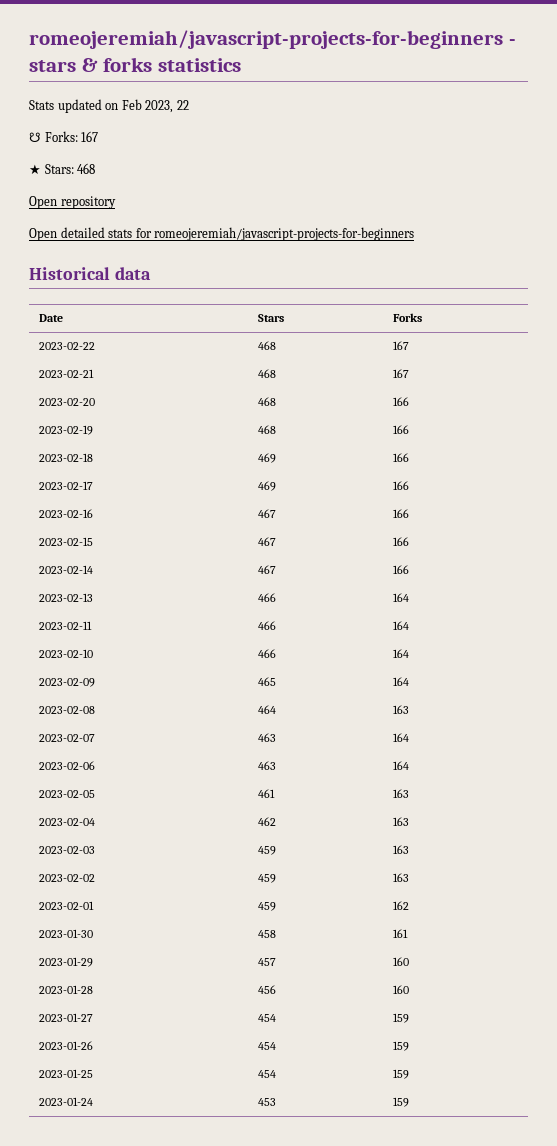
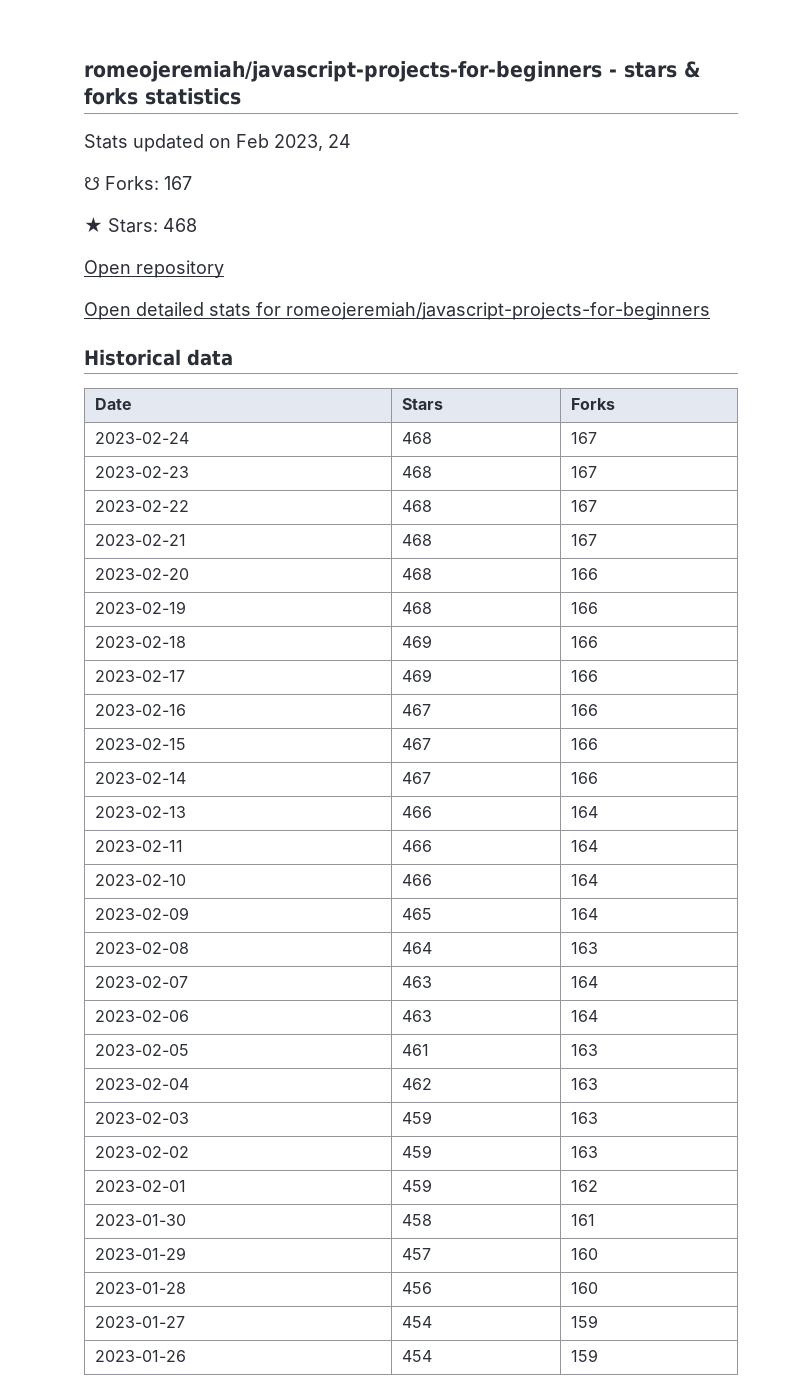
[176,100,189,110] 22 -> [328,134,351,148] 24
(423, 317) none -> [95,432,190,444] [402,432,433,444] [571,432,598,444] [95,466,190,478] [402,466,433,478] [571,466,598,478] // 2023-02-24 | 468 | 167 // 2023-02-23 | 468 | 167
[39,1069,94,1078] [258,1070,277,1078] [393,1069,410,1079] [39,1097,94,1106] [258,1098,277,1106] [393,1097,410,1107] // 2023-01-25 | 454 | 159 // 2023-01-24 | 453 | 159 -> (599, 1355) none

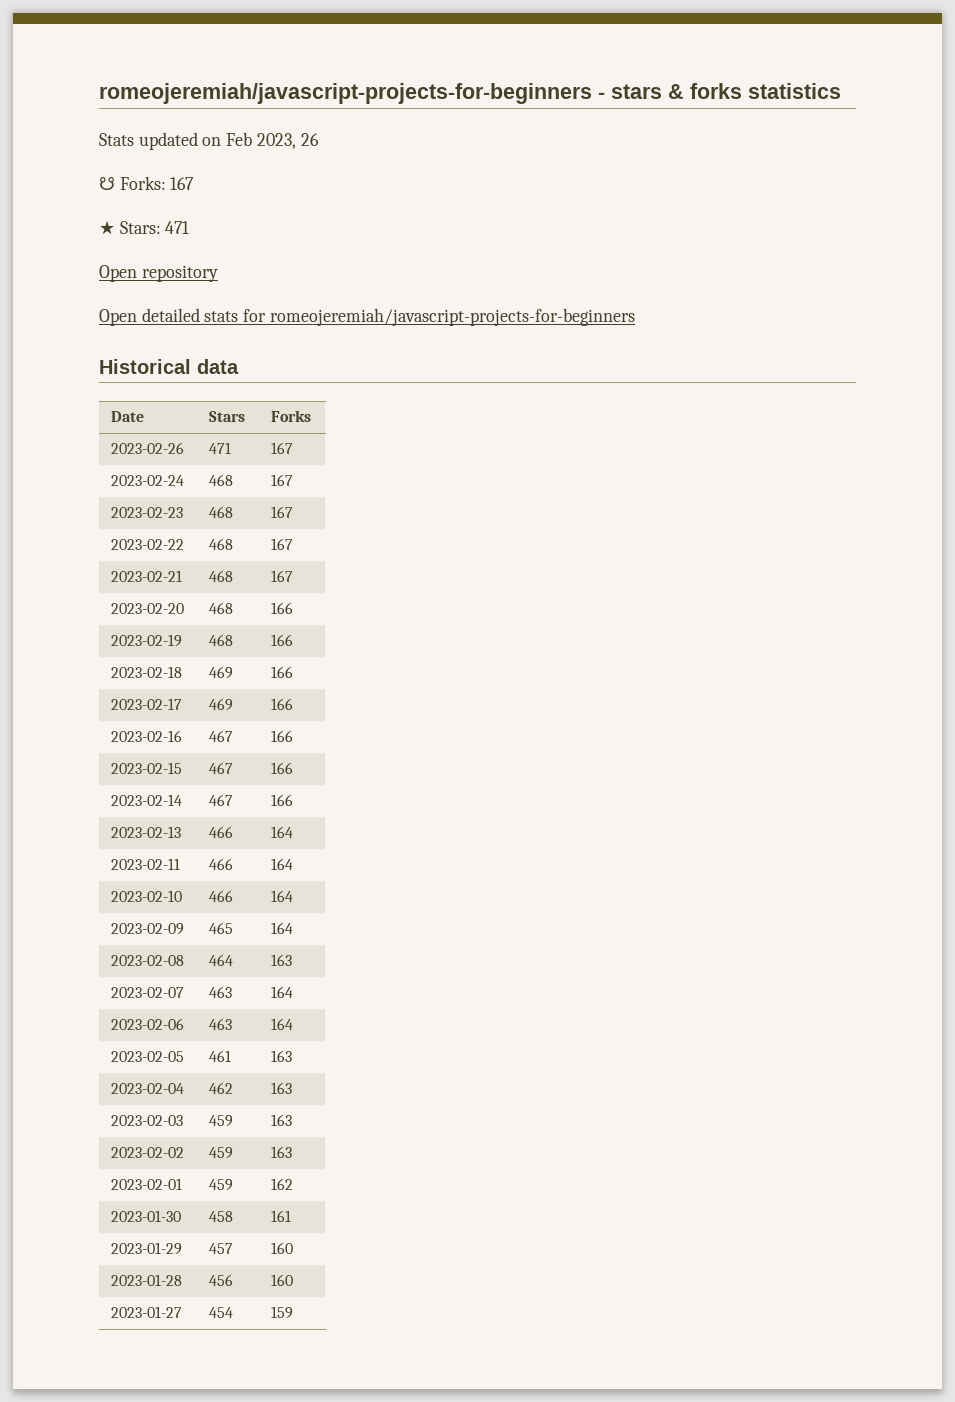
[328,134,351,148] 24 -> [300,133,319,146] 26
[163,218,197,232] 468 -> [165,221,190,234] 471
(616, 404) none -> [111,442,185,454] [209,442,232,454] [271,442,294,454] // 2023-02-26 | 471 | 167
[95,1350,187,1362] [402,1350,433,1362] [571,1349,599,1362] // 2023-01-26 | 454 | 159 -> (294, 1312) none

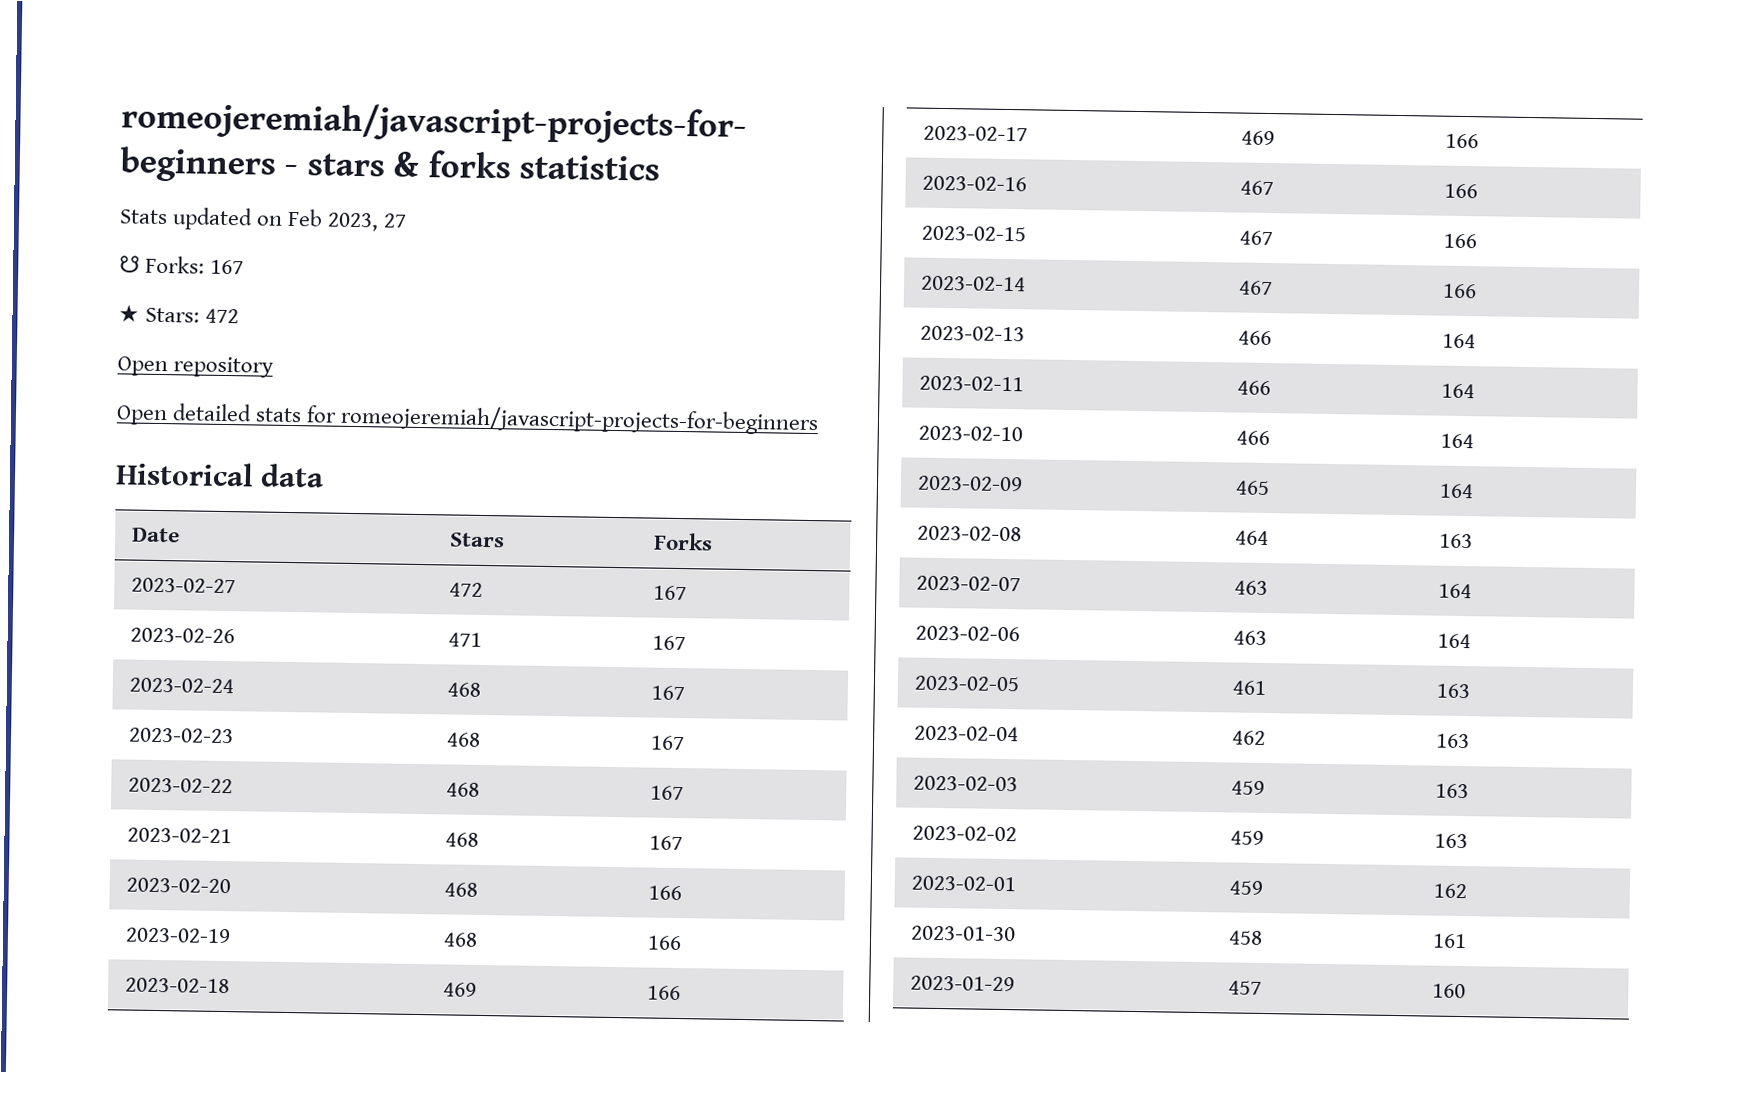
[300,133,319,146] 26 -> [383,213,408,228] 27
[165,221,190,234] 471 -> [205,308,240,324] 472
(312, 416) none -> [130,577,236,594] [448,582,483,597] [652,585,687,601] // 2023-02-27 | 472 | 167
[111,1274,183,1286] [209,1274,234,1286] [271,1274,294,1286] [111,1306,183,1318] [209,1307,234,1318] [271,1306,294,1319] // 2023-01-28 | 456 | 160 // 2023-01-27 | 454 | 159 -> (1466, 991) none

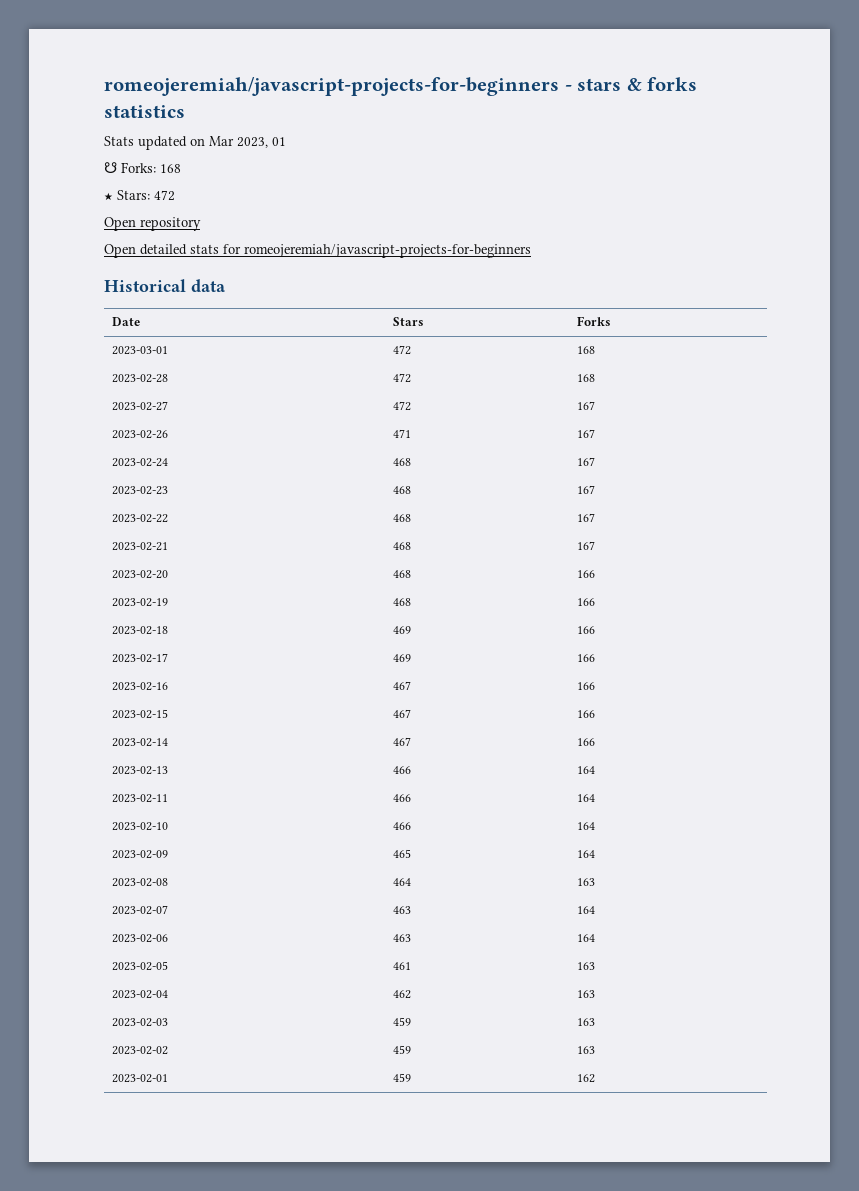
[287,208,408,232] Feb 2023, 27 -> [209,136,286,148] Mar 2023, 01
[210,259,245,275] 167 -> [160,164,181,173] 168
(713, 541) none -> [111,346,168,355] [392,345,411,355] [576,346,595,354] [111,374,168,383] [392,373,411,383] [576,374,595,382] // 2023-03-01 | 472 | 168 // 2023-02-28 | 472 | 168
[910,925,1016,942] [1227,930,1263,945] [1431,933,1467,949] [909,975,1015,992] [1227,980,1262,995] [1431,983,1466,999] // 2023-01-30 | 458 | 161 // 2023-01-29 | 457 | 160 -> (595, 1078) none

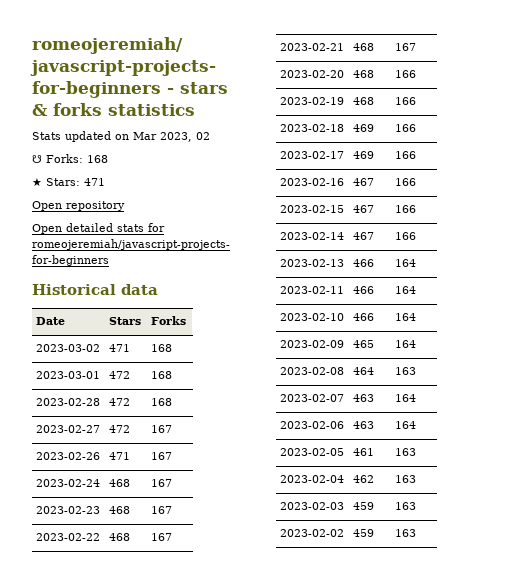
[272,137,286,146] 01 -> [196,132,210,140] 02
[154,190,175,201] 472 -> [84,178,105,186] 471
(611, 321) none -> [36,344,101,352] [109,344,131,352] [151,344,173,352] // 2023-03-02 | 471 | 168
[111,1074,168,1083] [392,1073,411,1082] [576,1074,595,1083] // 2023-02-01 | 459 | 162 -> (417, 533) none

